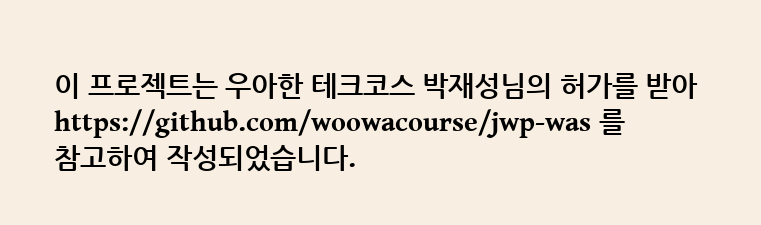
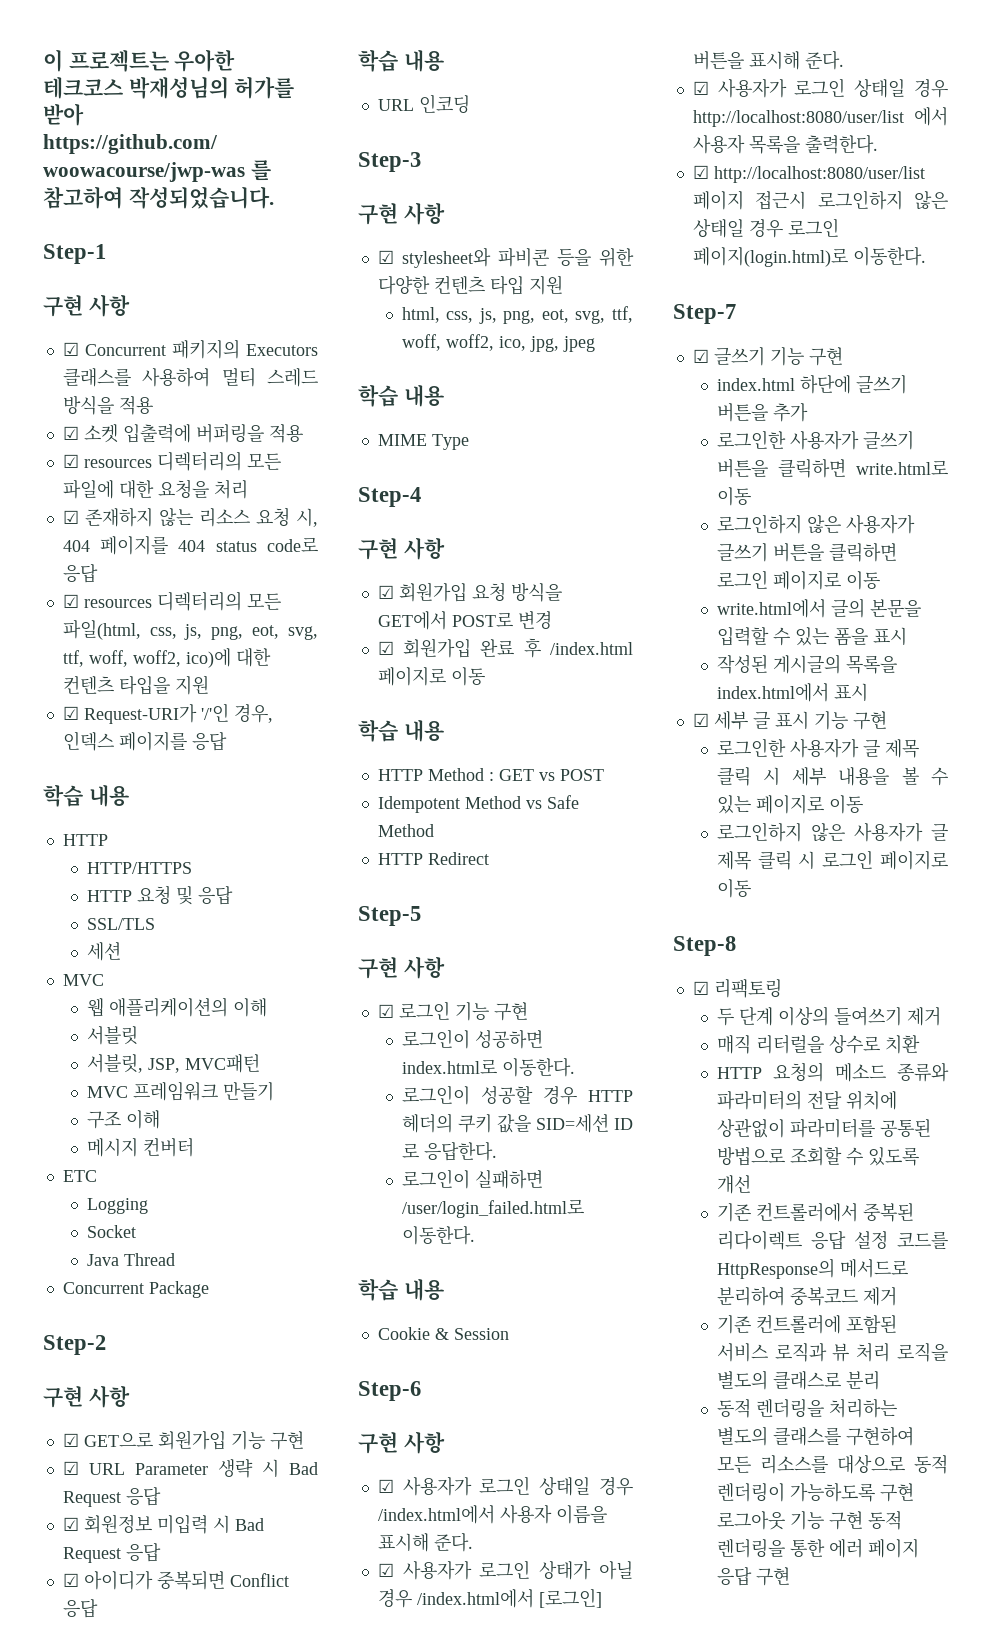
(356, 158) none -> [43,244,106,264] [43,294,130,317] [62,339,318,359] [62,368,318,387] [62,395,153,415] [62,424,303,443] [62,451,281,471] [62,479,248,499] [62,507,318,527] [62,535,318,555] [62,563,98,583] [62,591,281,611] [62,619,318,640] [62,648,271,668] [62,675,209,695] [62,703,273,724] [62,731,227,751] [43,784,129,807] [62,834,108,846] [86,862,192,874] [86,885,233,905] [86,918,155,930] [86,942,121,961] [62,974,104,986] [86,997,267,1017] [86,1026,138,1045] [86,1054,260,1073] [86,1082,274,1101] [86,1110,160,1129] [86,1137,194,1157] [62,1170,97,1182] [86,1198,148,1214] [86,1225,136,1238] [86,1253,175,1266] [62,1281,209,1298] [43,1335,106,1355] [43,1385,130,1408] [62,1430,304,1450] [62,1459,318,1478] [62,1486,161,1507] [62,1514,264,1534] [62,1542,161,1563] [62,1570,289,1590] [62,1598,98,1618] [358,49,444,72] [377,94,470,113] [358,152,421,172] [358,202,445,225] [377,247,634,268] [377,275,563,295] [401,306,633,324] [401,334,595,352] [358,384,444,407] [377,434,469,450] [358,487,421,507] [358,537,445,560] [377,582,562,602] [377,611,552,630] [377,638,633,658] [377,666,485,686] [358,719,444,742] [377,768,604,781] [377,795,579,813] [377,824,434,837] [377,852,489,865] [358,906,421,926] [358,956,445,979] [377,1001,528,1021] [401,1029,543,1049] [401,1057,575,1077] [401,1085,633,1105] [401,1113,633,1133] [401,1141,497,1161] [401,1169,543,1189] [401,1199,584,1218] [401,1225,475,1245] [358,1278,444,1301] [377,1327,509,1340] [358,1381,421,1401] [358,1431,445,1454] [377,1476,633,1496] [377,1504,607,1524] [377,1532,473,1552] [377,1560,633,1580] [377,1588,602,1608] [692,50,844,70] [692,78,948,98] [692,107,948,127] [692,134,878,154] [692,165,925,183] [692,190,948,210] [692,218,839,238] [692,246,926,267] [673,304,736,324] [692,347,843,366] [716,375,907,394] [716,403,808,422] [716,430,914,450] [716,459,948,478] [716,487,751,506] [716,514,915,534] [716,543,897,562] [716,570,880,590] [716,598,921,618] [716,627,907,646] [716,654,897,674] [716,683,868,702] [692,711,887,730] [716,738,919,758] [716,767,948,786] [716,794,863,814] [716,822,948,842] [716,850,948,870] [716,879,751,898] [673,936,736,956] [692,979,782,998] [716,1006,941,1026] [716,1034,920,1054] [716,1062,949,1082] [716,1090,897,1110] [716,1118,931,1138] [716,1146,919,1166] [716,1175,751,1194] [716,1202,914,1222] [716,1230,948,1250] [716,1258,908,1279] [716,1287,897,1306] [716,1314,897,1334] [716,1342,948,1362] [716,1370,880,1390] [716,1398,897,1418] [716,1426,914,1446] [716,1455,948,1474] [716,1483,914,1502] [716,1511,902,1530] [716,1538,919,1558] [716,1566,790,1586] // Step-1 // 구현 사항 // ☑ Concurrent 패키지의 Executors 클래스를 사용하여 멀티 스레드 방식을 적용 // ☑ 소켓 입출력에 버퍼링을 적용 // ☑ resources 디렉터리의 모든 파일에 대한 요청을 처리 // ☑ 존재하지 않는 리소스 요청 시, 404 페이지를 404 status code로 응답 // ☑ resources 디렉터리의 모든 파일(html, css, js, png, eot, svg, ttf, woff, woff2, ico)에 대한 컨텐츠 타입을 지원 // ☑ Request-URI가 '/'인 경우, 인덱스 페이지를 응답 // 학습 내용 // HTTP // HTTP/HTTPS // HTTP 요청 및 응답 // SSL/TLS // 세션 // MVC // 웹 애플리케이션의 이해 // 서블릿 // 서블릿, JSP, MVC패턴 // MVC 프레임워크 만들기 // 구조 이해 // 메시지 컨버터 // ETC // Logging // Socket // Java Thread // Concurrent Package // Step-2 // 구현 사항 // ☑ GET으로 회원가입 기능 구현 // ☑ URL Parameter 생략 시 Bad Request 응답 // ☑ 회원정보 미입력 시 Bad Request 응답 // ☑ 아이디가 중복되면 Conflict 응답 // 학습 내용 // URL 인코딩 // Step-3 // 구현 사항 // ☑ stylesheet와 파비콘 등을 위한 다양한 컨텐츠 타입 지원 // html, css, js, png, eot, svg, ttf, woff, woff2, ico, jpg, jpeg // 학습 내용 // MIME Type // Step-4 // 구현 사항 // ☑ 회원가입 요청 방식을 GET에서 POST로 변경 // ☑ 회원가입 완료 후 /index.html 페이지로 이동 // 학습 내용 // HTTP Method : GET vs POST // Idempotent Method vs Safe Method // HTTP Redirect // Step-5 // 구현 사항 // ☑ 로그인 기능 구현 // 로그인이 성공하면 index.html로 이동한다. // 로그인이 성공할 경우 HTTP 헤더의 쿠키 값을 SID=세션 ID 로 응답한다. // 로그인이 실패하면 /user/login_failed.html로 이동한다. // 학습 내용 // Cookie & Session // Step-6 // 구현 사항 // ☑ 사용자가 로그인 상태일 경우 /index.html에서 사용자 이름을 표시해 준다. // ☑ 사용자가 로그인 상태가 아닐 경우 /index.html에서 [로그인] 버튼을 표시해 준다. // ☑ 사용자가 로그인 상태일 경우 http://localhost:8080/user/list 에서 사용자 목록을 출력한다. // ☑ http://localhost:8080/user/list 페이지 접근시 로그인하지 않은 상태일 경우 로그인 페이지(login.html)로 이동한다. // Step-7 // ☑ 글쓰기 기능 구현 // index.html 하단에 글쓰기 버튼을 추가 // 로그인한 사용자가 글쓰기 버튼을 클릭하면 write.html로 이동 // 로그인하지 않은 사용자가 글쓰기 버튼을 클릭하면 로그인 페이지로 이동 // write.html에서 글의 본문을 입력할 수 있는 폼을 표시 // 작성된 게시글의 목록을 index.html에서 표시 // ☑ 세부 글 표시 기능 구현 // 로그인한 사용자가 글 제목 클릭 시 세부 내용을 볼 수 있는 페이지로 이동 // 로그인하지 않은 사용자가 글 제목 클릭 시 로그인 페이지로 이동 // Step-8 // ☑ 리팩토링 // 두 단계 이상의 들여쓰기 제거 // 매직 리터럴을 상수로 치환 // HTTP 요청의 메소드 종류와 파라미터의 전달 위치에 상관없이 파라미터를 공통된 방법으로 조회할 수 있도록 개선 // 기존 컨트롤러에서 중복된 리다이렉트 응답 설정 코드를 HttpResponse의 메서드로 분리하여 중복코드 제거 // 기존 컨트롤러에 포함된 서비스 로직과 뷰 처리 로직을 별도의 클래스로 분리 // 동적 렌더링을 처리하는 별도의 클래스를 구현하여 모든 리소스를 대상으로 동적 렌더링이 가능하도록 구현 로그아웃 기능 구현 동적 렌더링을 통한 에러 페이지 응답 구현

